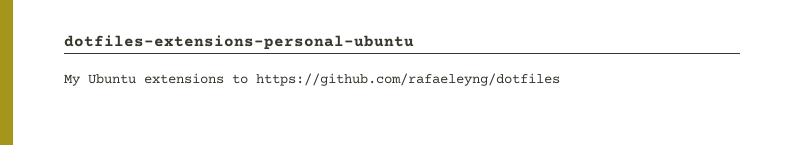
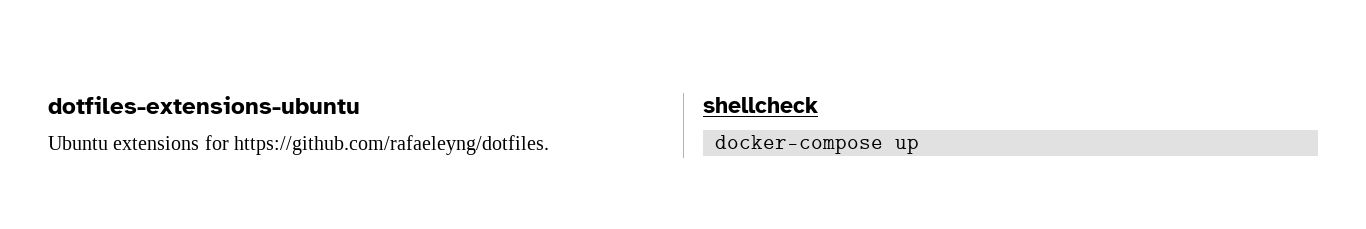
[64,35,414,50] [64,73,560,86] dotfiles-extensions-personal-ubuntu // My Ubuntu extensions to https://github.com/rafaeleyng/dotfiles -> [48,96,360,114] [48,135,550,155] [703,97,818,113] [715,135,919,154] dotfiles-extensions-ubuntu // Ubuntu extensions for https://github.com/rafaeleyng/dotfiles. // shellcheck // docker-compose up

